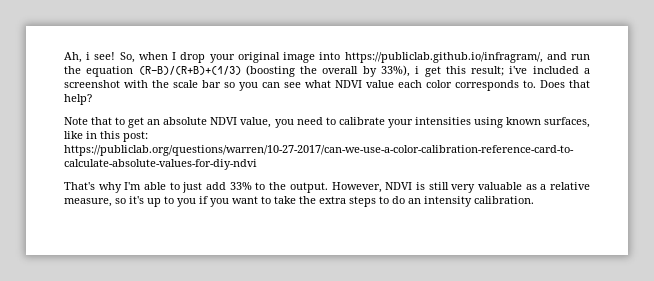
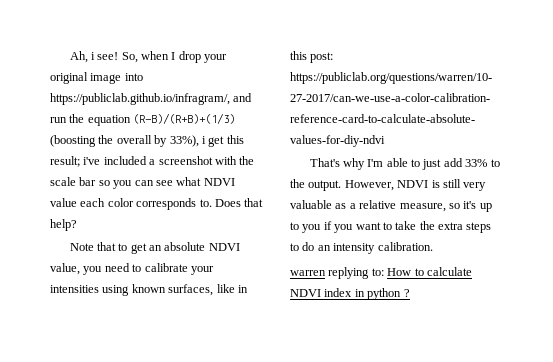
(534, 200) none -> [290,267,472,279] [290,288,410,300] // warren replying to: How to calculate NDVI index in python ?

